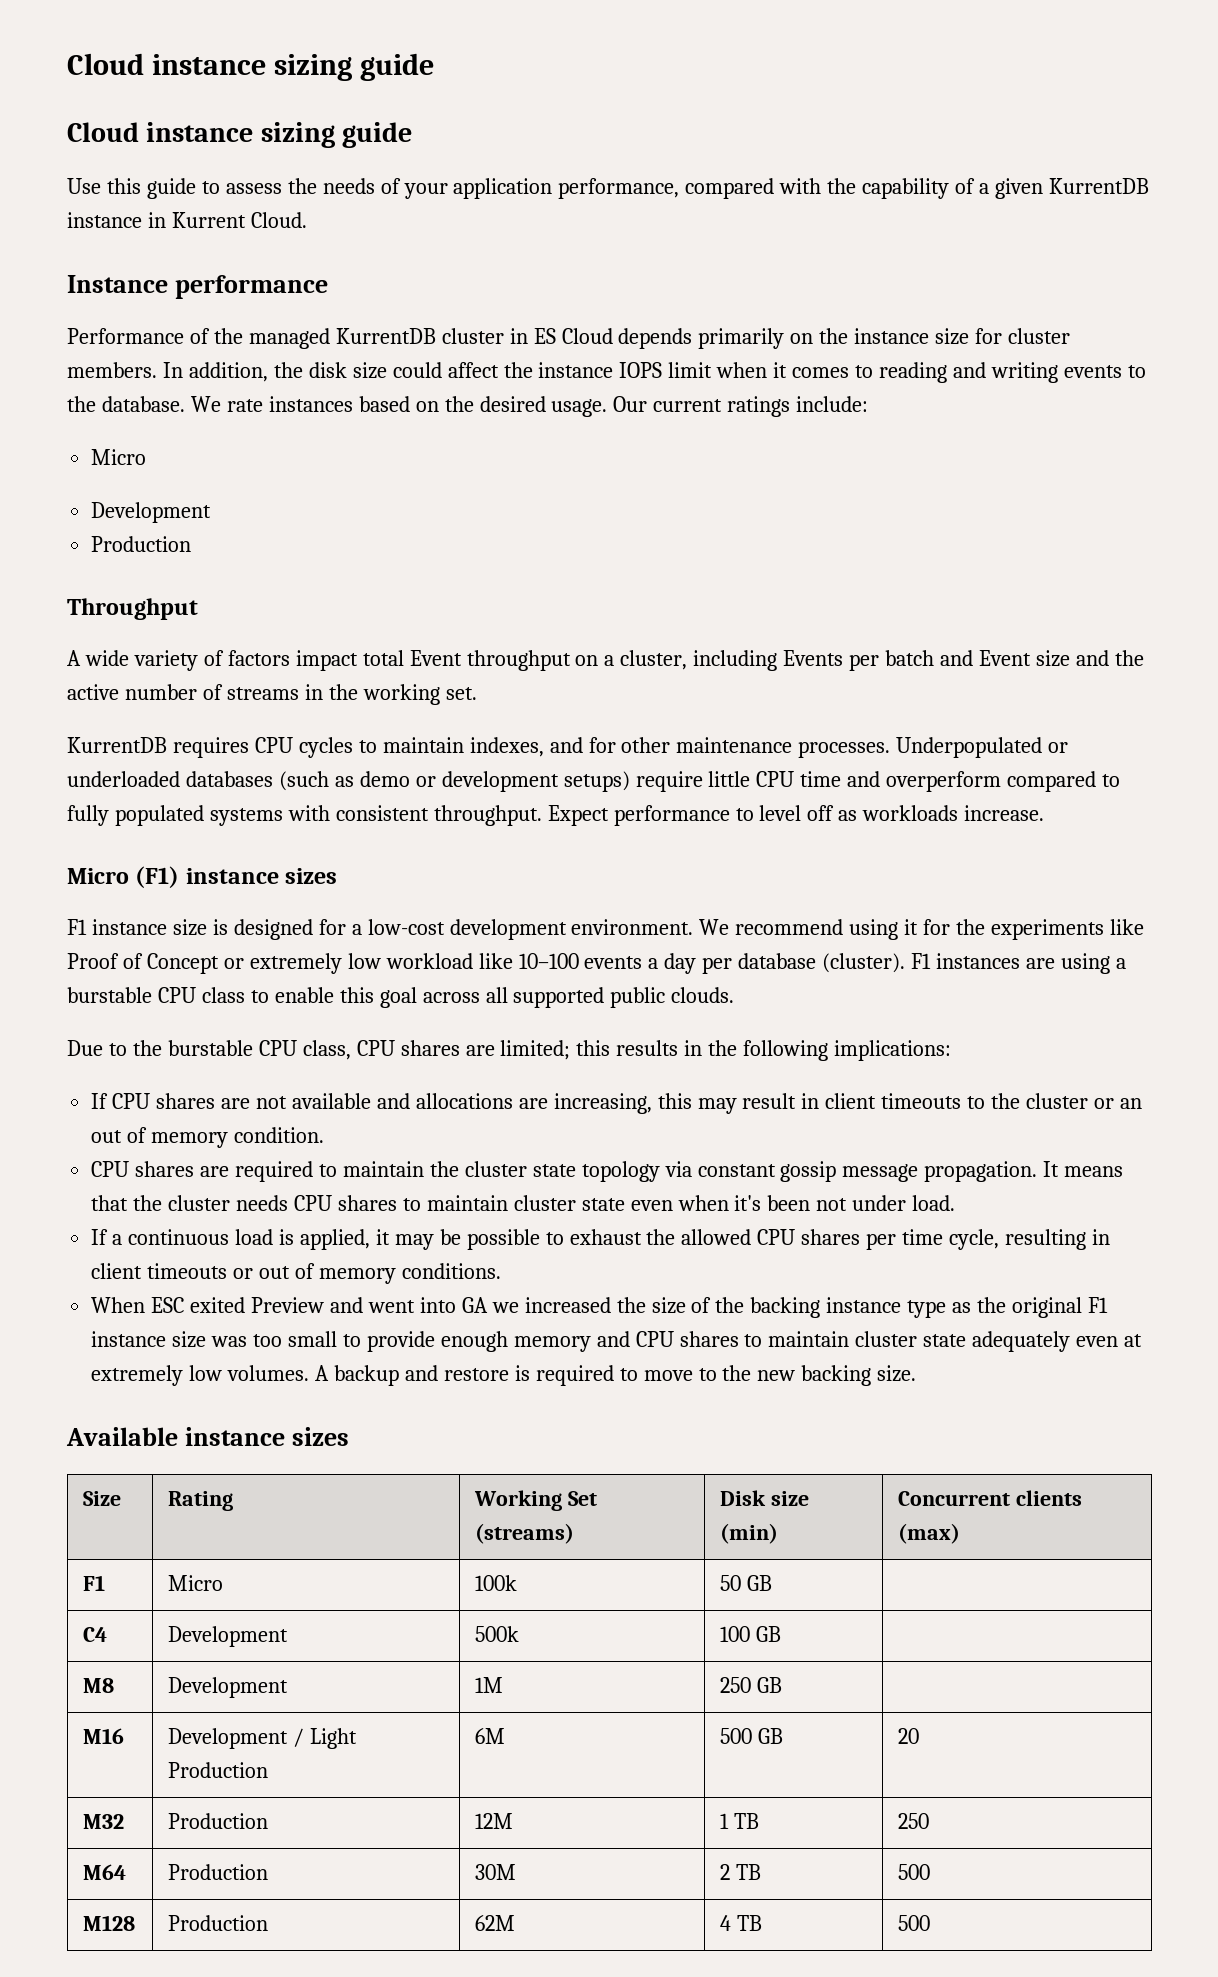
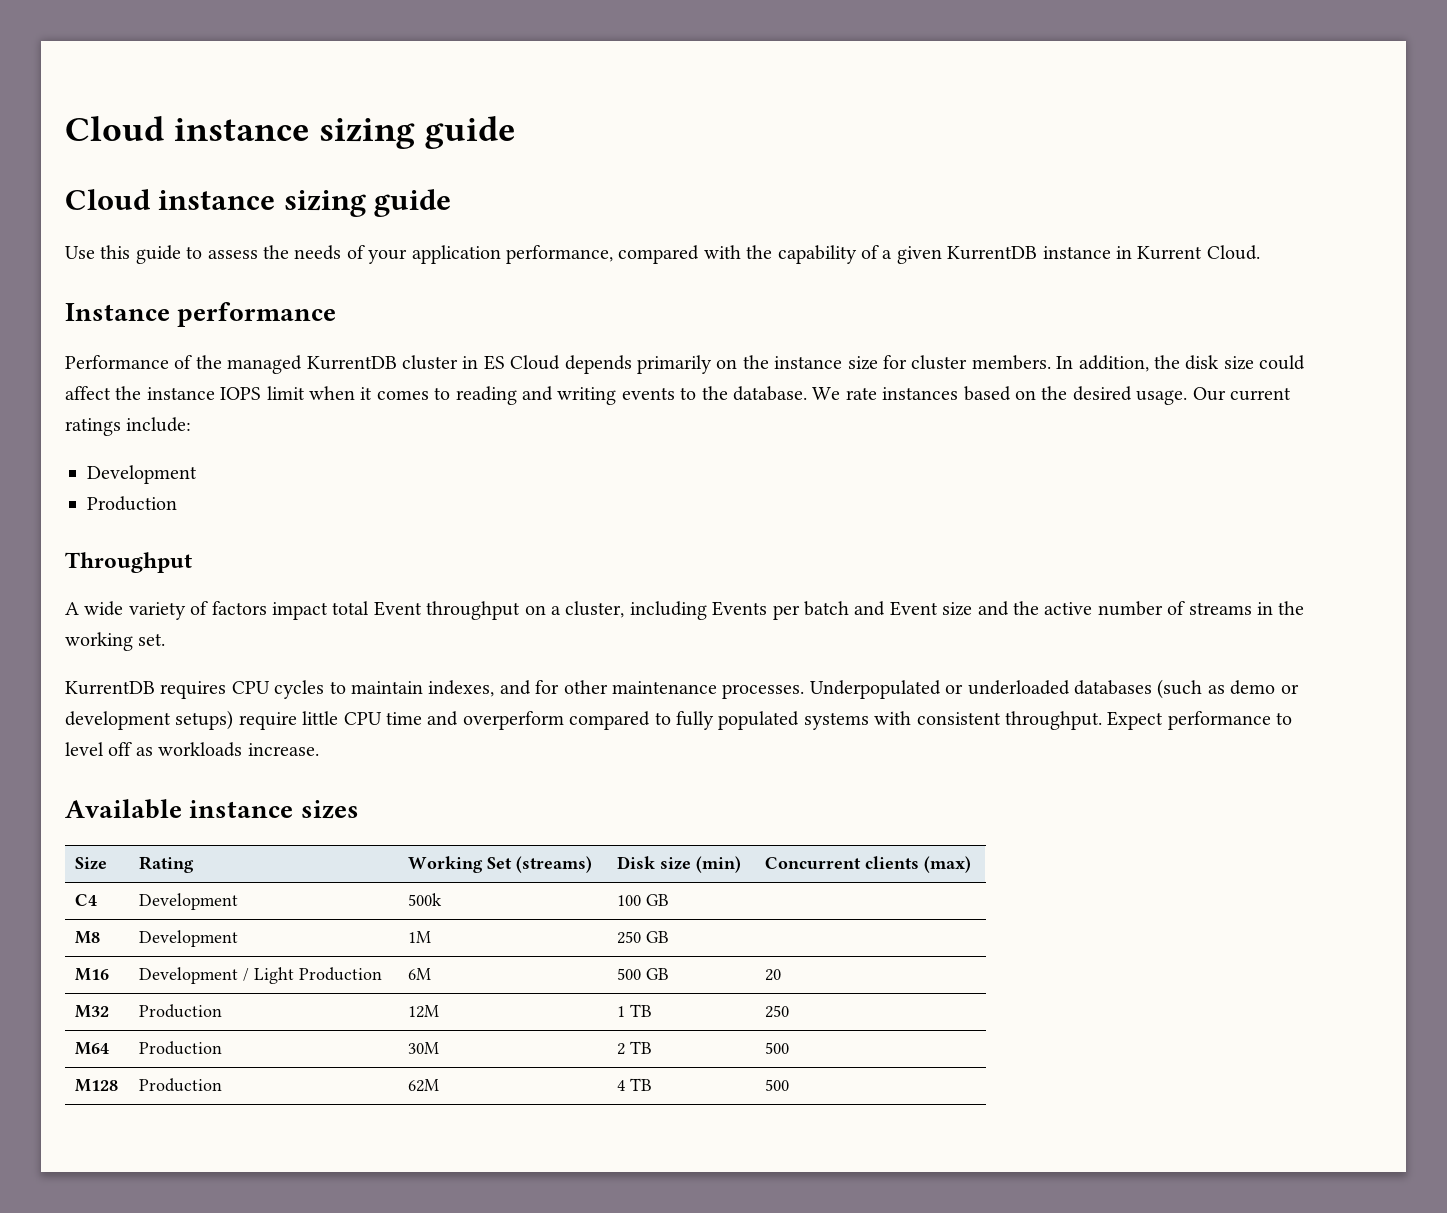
[91,449,147,465] // Micro -> (192, 424) none
[67,866,338,888] [67,919,1144,940] [67,953,1126,974] [67,987,735,1008] [67,1040,952,1061] [91,1093,1143,1114] [91,1127,325,1148] [91,1161,1124,1182] [91,1195,956,1211] [91,1229,1111,1250] [91,1263,501,1284] [91,1297,1109,1318] [91,1331,1143,1352] [91,1365,917,1386] // Micro (F1) instance sizes // F1 instance size is designed for a low-cost development environment. We recommend using it for the experiments like Proof of Concept or extremely low workload like 10–100 events a day per database (cluster). F1 instances are using a burstable CPU class to enable this goal across all supported public clouds. // Due to the burstable CPU class, CPU shares are limited; this results in the following implications: // If CPU shares are not available and allocations are increasing, this may result in client timeouts to the cluster or an out of memory condition. // CPU shares are required to maintain the cluster state topology via constant gossip message propagation. It means that the cluster needs CPU shares to maintain cluster state even when it's been not under load. // If a continuous load is applied, it may be possible to exhaust the allowed CPU shares per time cycle, resulting in client timeouts or out of memory conditions. // When ESC exited Preview and went into GA we increased the size of the backing instance type as the original F1 instance size was too small to provide enough memory and CPU shares to maintain cluster state adequately even at extremely low volumes. A backup and restore is required to move to the new backing size. -> (319, 749) none
[83,1575,106,1591] [168,1575,224,1591] [475,1575,518,1591] [720,1575,773,1591] // F1 | Micro | 100k | 50 GB | -> (972, 864) none

